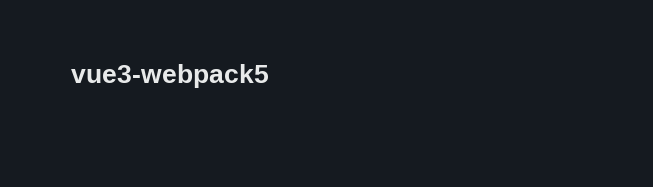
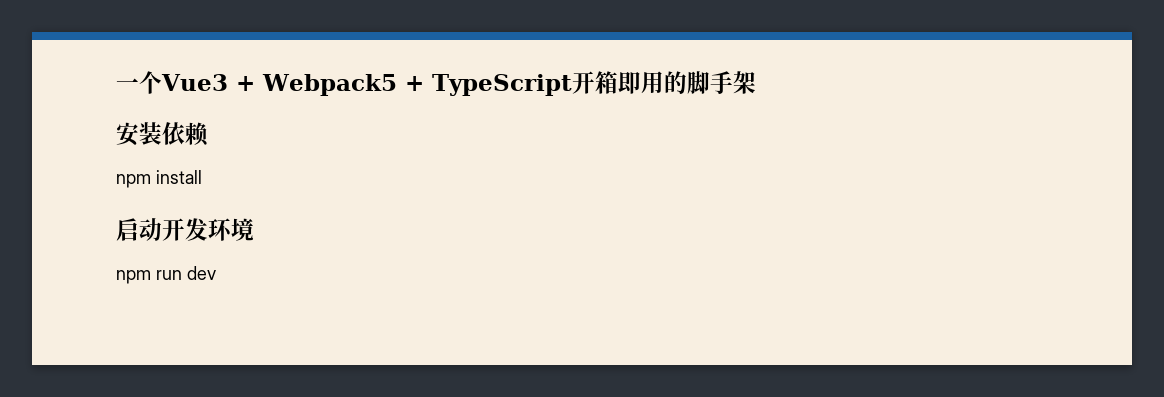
[71,64,269,88] vue3-webpack5 -> [116,71,756,96] [116,122,209,146] [116,170,202,188] [116,218,254,241] [116,266,216,284] 一个Vue3 + Webpack5 + TypeScript开箱即用的脚手架 // 安装依赖 // npm install // 启动开发环境 // npm run dev

